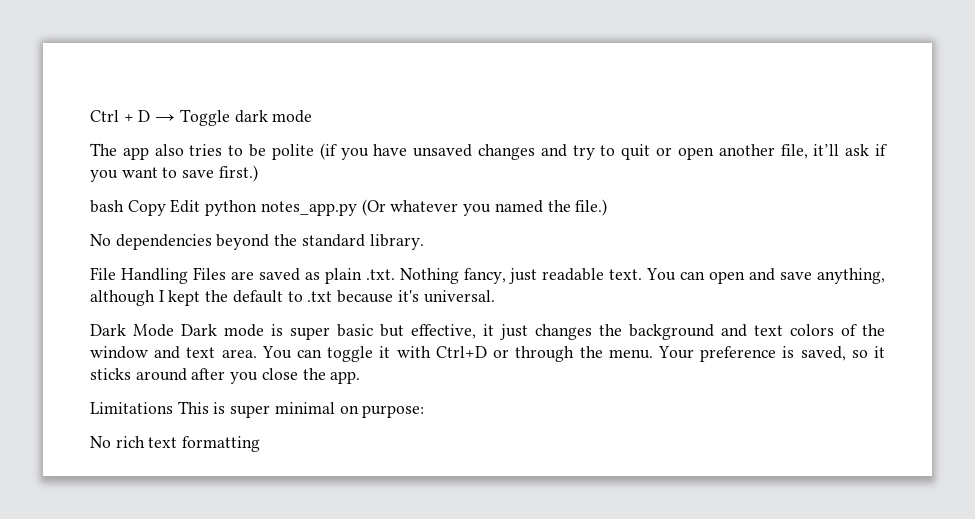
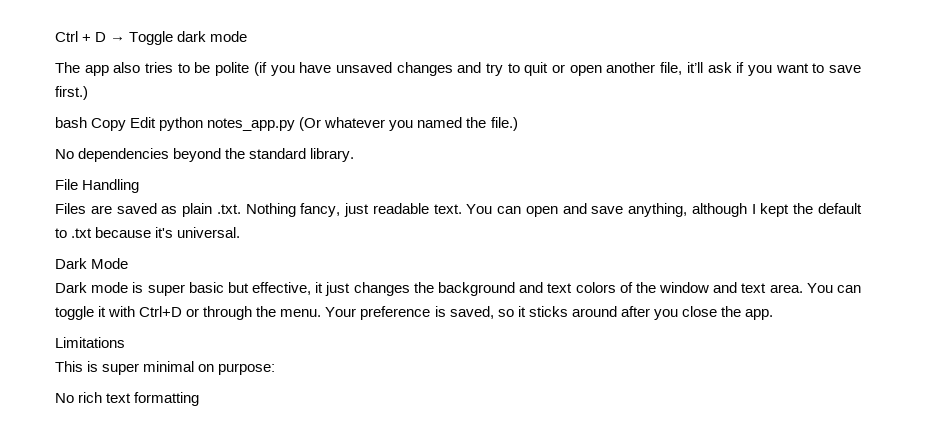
(188, 276) none -> (140, 186) //
(174, 330) none -> (129, 263) //
(173, 408) none -> (125, 342) //

